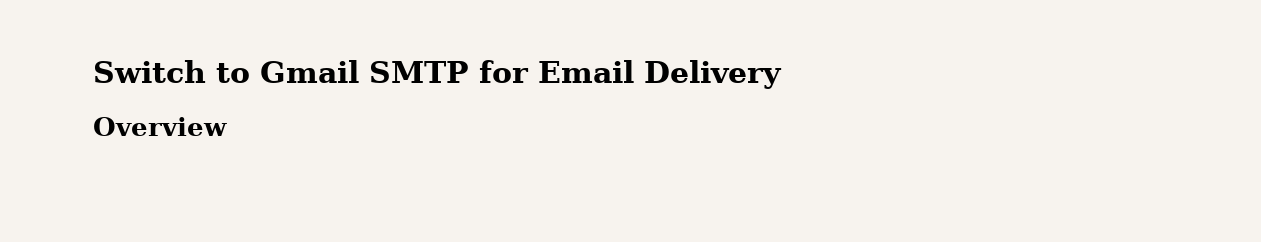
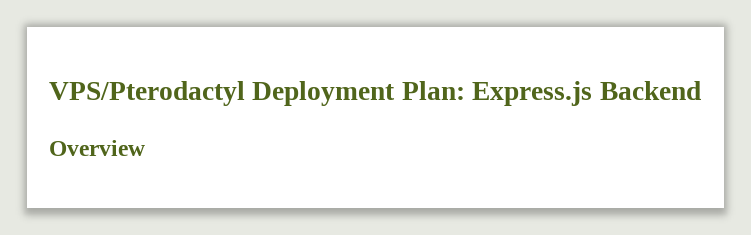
[93,60,782,89] Switch to Gmail SMTP for Email Delivery -> [49,81,701,106] VPS/Pterodactyl Deployment Plan: Express.js Backend

